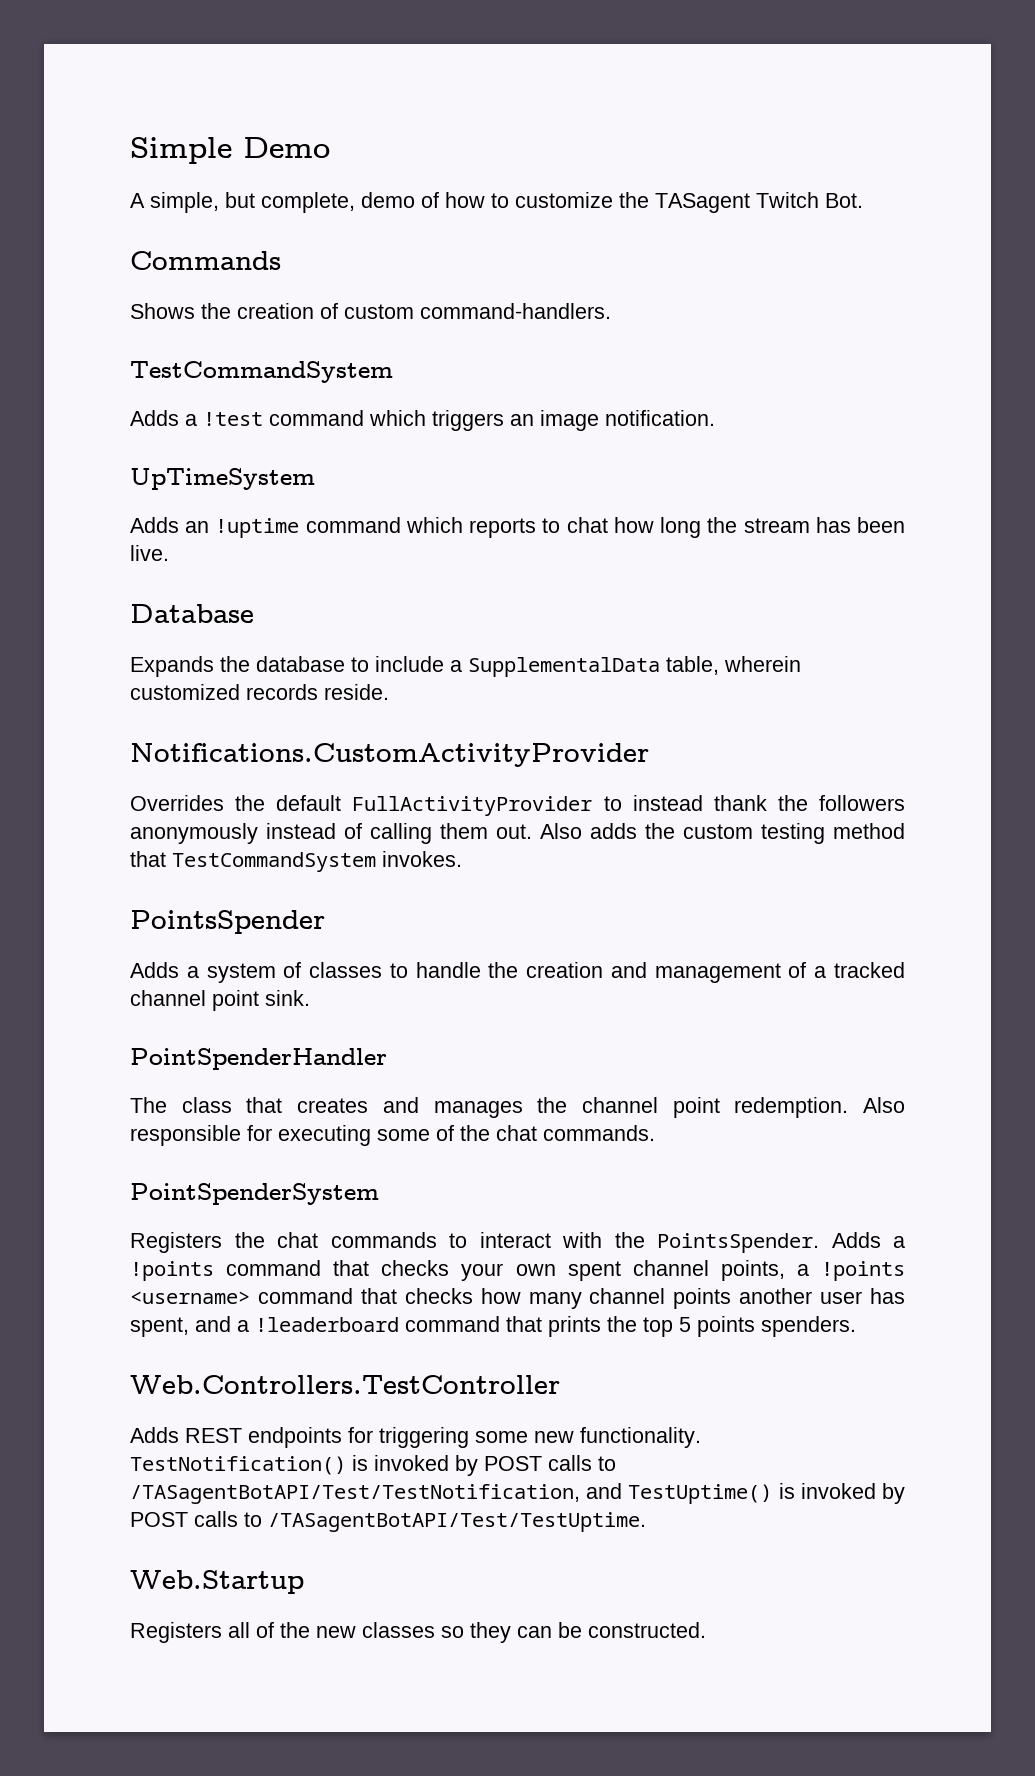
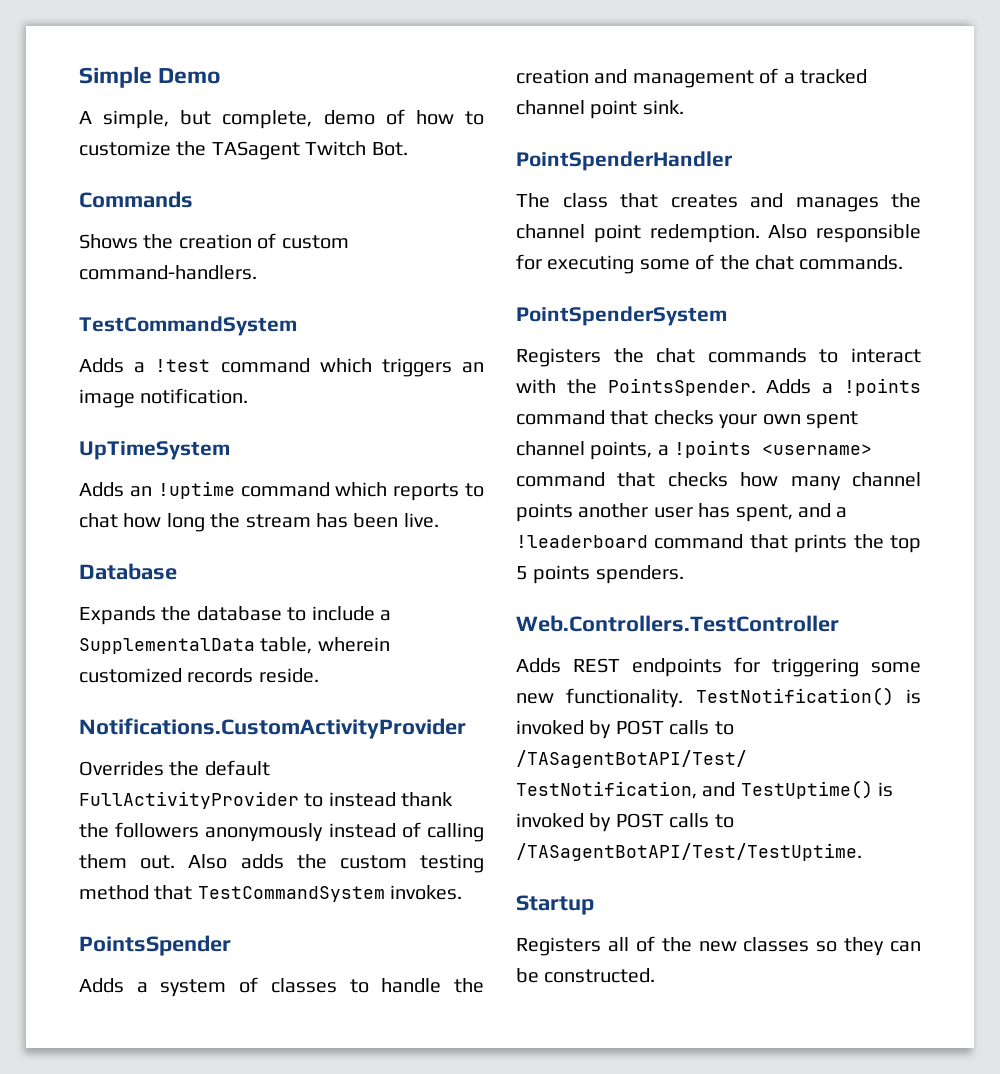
[130,1570,304,1594] Web.Startup -> [516,895,594,915] Startup

